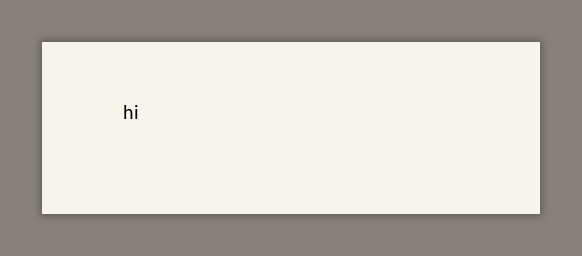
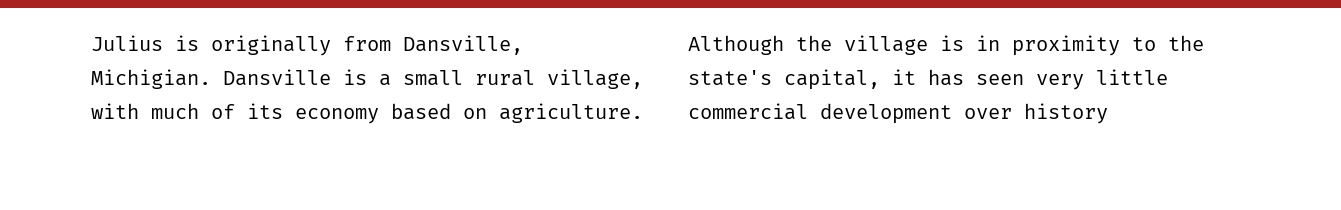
[123,105,139,119] hi -> [91,35,523,56] [91,69,643,89] [91,103,643,124] [688,35,1204,56] [688,69,1168,90] [688,103,1108,124] Julius is originally from Dansville, Michigian. Dansville is a small rural village, with much of its economy based on agriculture. Although the village is in proximity to the state's capital, it has seen very little commercial development over history

